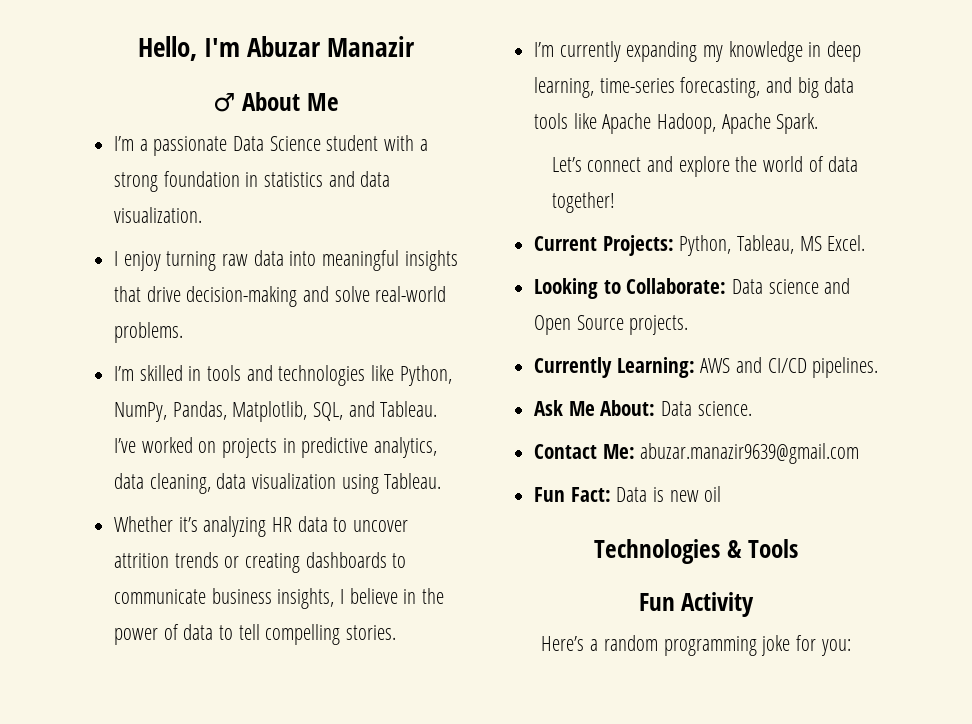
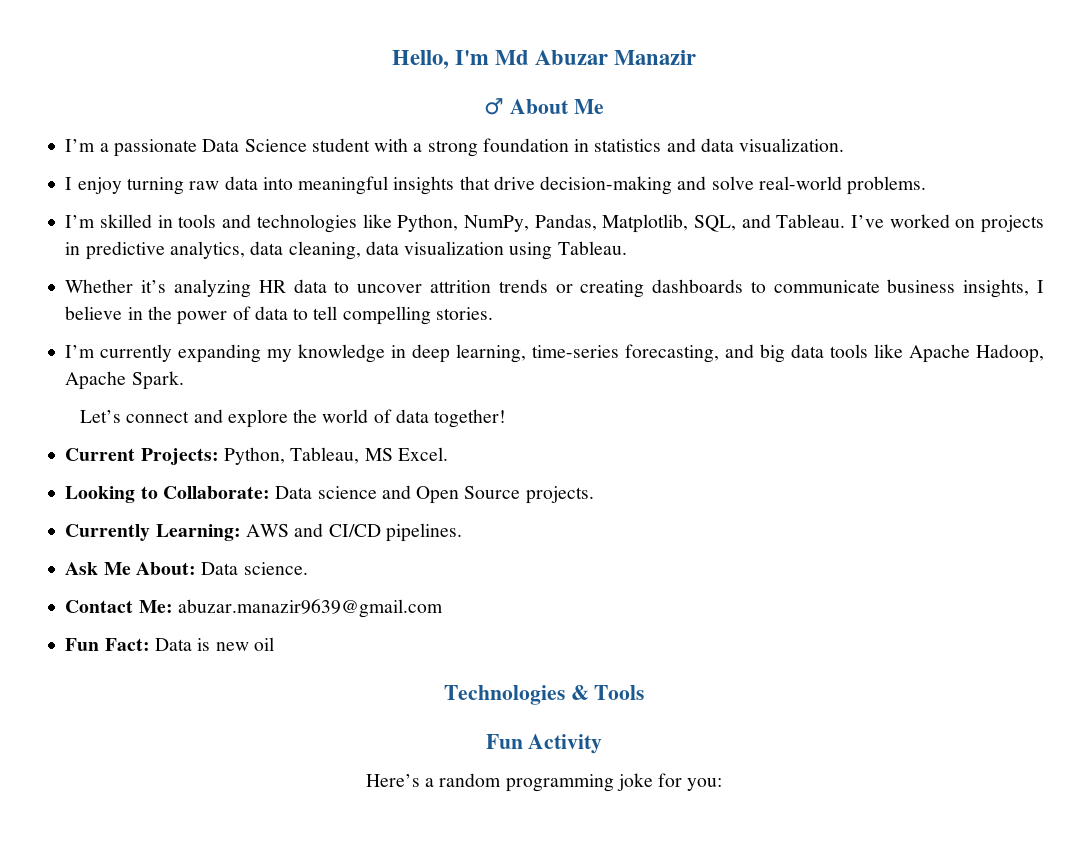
(240, 47) none -> [495,50,529,65] Md

